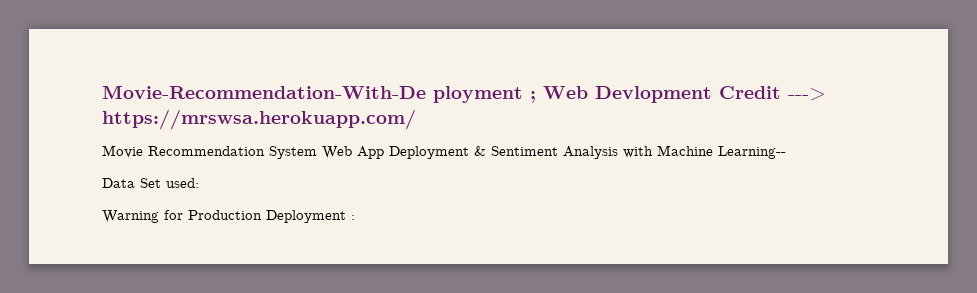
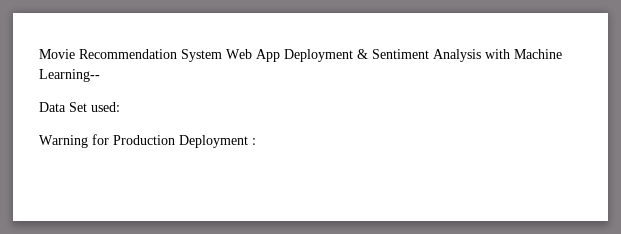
[102,85,826,103] [102,109,416,130] Movie-Recommendation-With-De ployment ; Web Devlopment Credit ---> https://mrswsa.herokuapp.com/ // -> (39, 54) none

